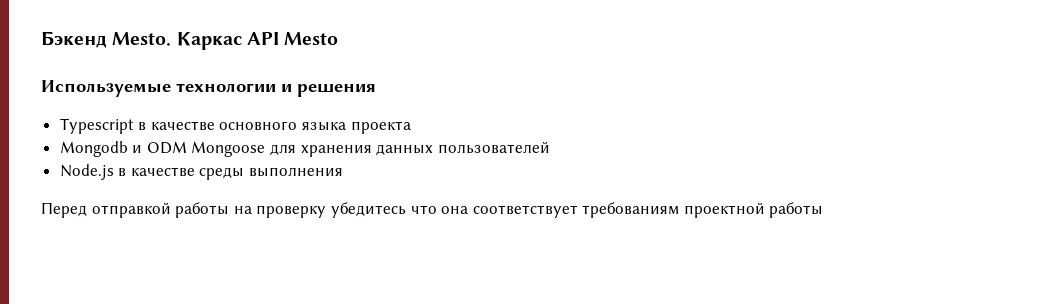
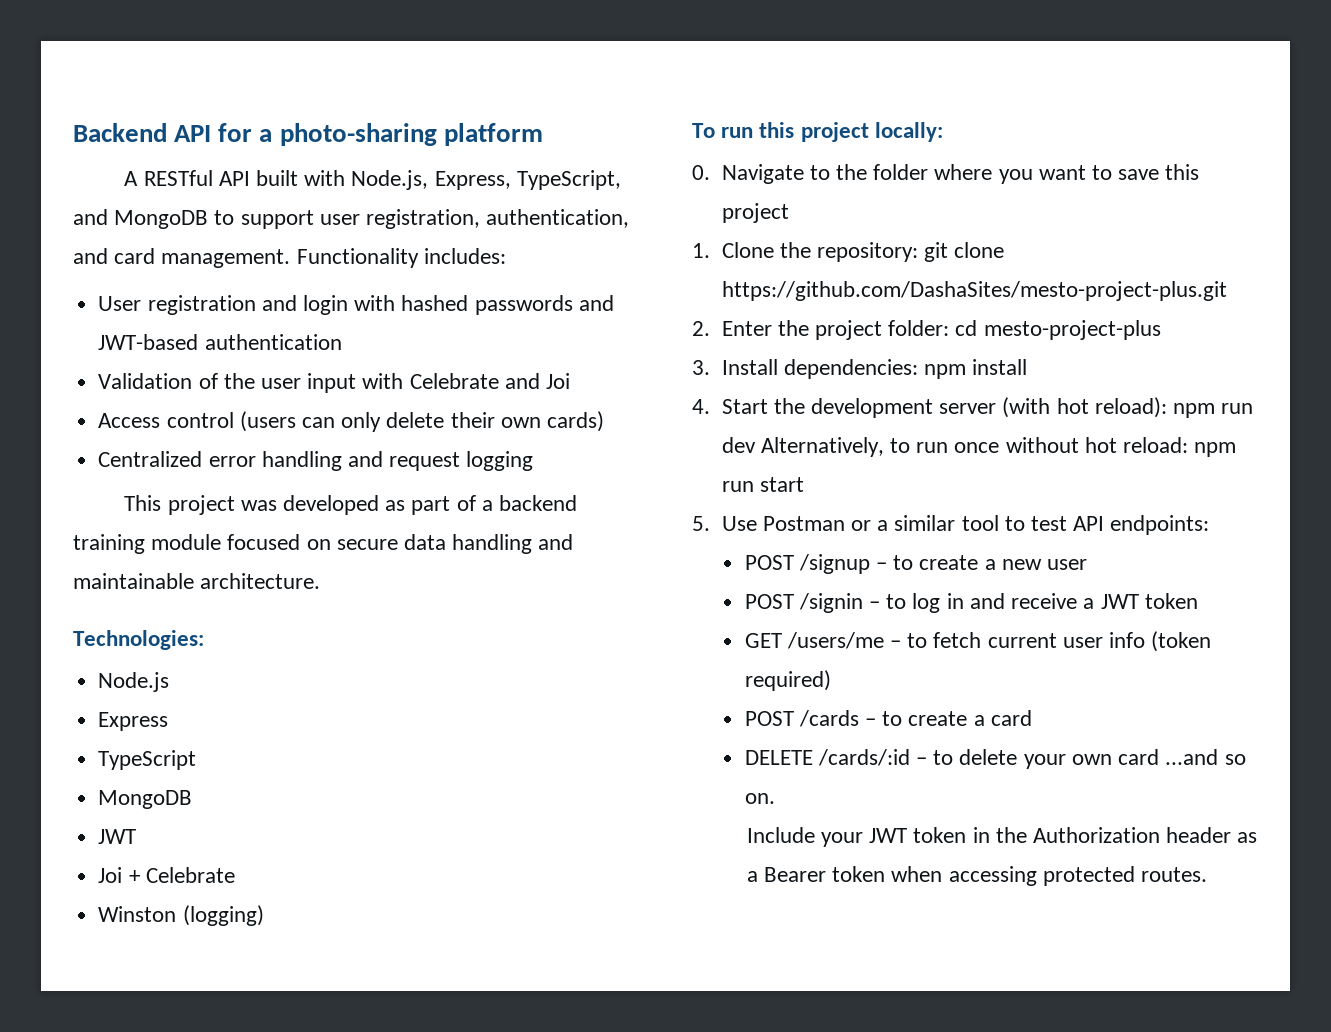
[41,31,339,50] [41,80,376,97] [59,118,411,134] [59,141,550,157] [59,164,344,180] [41,202,824,218] Бэкенд Mesto. Каркас API Mesto // Используемые технологии и решения // Typescript в качестве основного языка проекта // Mongodb и ODM Mongoose для хранения данных пользователей // Node.js в качестве среды выполнения // Перед отправкой работы на проверку убедитесь что она соответствует требованиям проектной работы -> [73,123,543,146] [124,170,621,190] [73,209,630,229] [73,248,506,268] [98,295,614,315] [98,334,342,350] [98,373,570,393] [98,411,604,432] [98,451,534,471] [124,495,578,515] [73,534,574,554] [73,573,321,589] [73,630,204,650] [98,672,170,692] [98,712,169,731] [98,750,197,770] [98,790,193,809] [98,829,137,844] [98,867,235,883] [98,905,264,926] [692,122,943,142] [692,164,1200,184] [721,203,789,223] [692,242,1005,262] [721,281,1227,301] [692,320,1161,340] [692,359,1028,379] [692,397,1254,418] [721,437,1237,457] [721,477,804,492] [692,515,1210,535] [744,554,1088,574] [744,593,1198,613] [744,631,1212,652] [744,670,831,691] [744,710,1032,727] [744,749,1246,769] [744,793,775,804] [746,827,1258,847] [746,866,1207,886] Backend API for a photo-sharing platform // A RESTful API built with Node.js, Express, TypeScript, and MongoDB to support user registration, authentication, and card management. Functionality includes: // User registration and login with hashed passwords and JWT-based authentication // Validation of the user input with Celebrate and Joi // Access control (users can only delete their own cards) // Centralized error handling and request logging // This project was developed as part of a backend training module focused on secure data handling and maintainable architecture. // Technologies: // Node.js // Express // TypeScript // MongoDB // JWT // Joi + Celebrate // Winston (logging) // To run this project locally: // 0. Navigate to the folder where you want to save this project // 1. Clone the repository: git clone https://github.com/DashaSites/mesto-project-plus.git // 2. Enter the project folder: cd mesto-project-plus // 3. Install dependencies: npm install // 4. Start the development server (with hot reload): npm run dev Alternatively, to run once without hot reload: npm run start // 5. Use Postman or a similar tool to test API endpoints: // POST /signup – to create a new user // POST /signin – to log in and receive a JWT token // GET /users/me – to fetch current user info (token required) // POST /cards – to create a card // DELETE /cards/:id – to delete your own card ...and so on. // Include your JWT token in the Authorization header as a Bearer token when accessing protected routes.

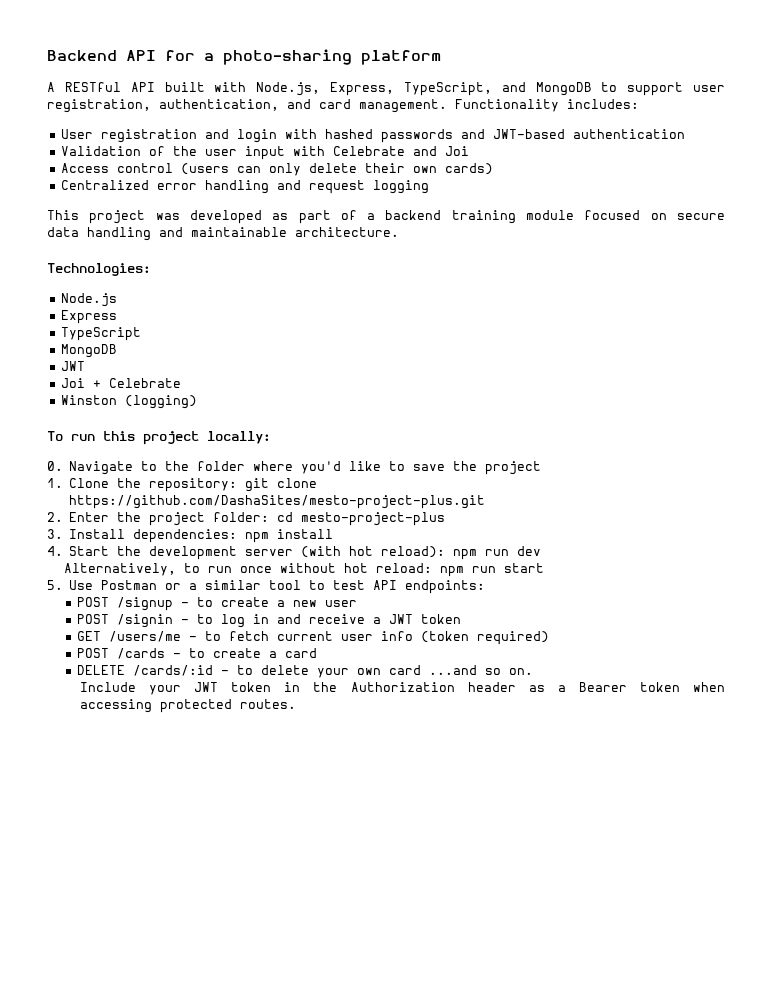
[998,165,1086,184] you want -> [301,461,382,474] you'd like
[1165,164,1200,180] this -> [453,461,478,471] the
(756, 445) none -> (542, 551) //

